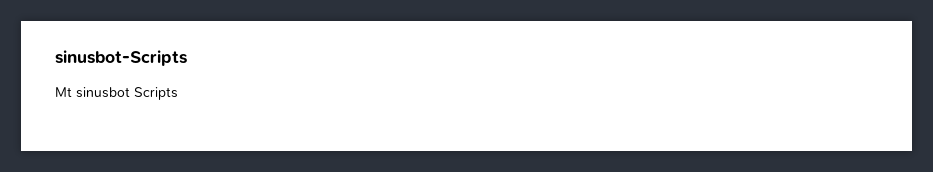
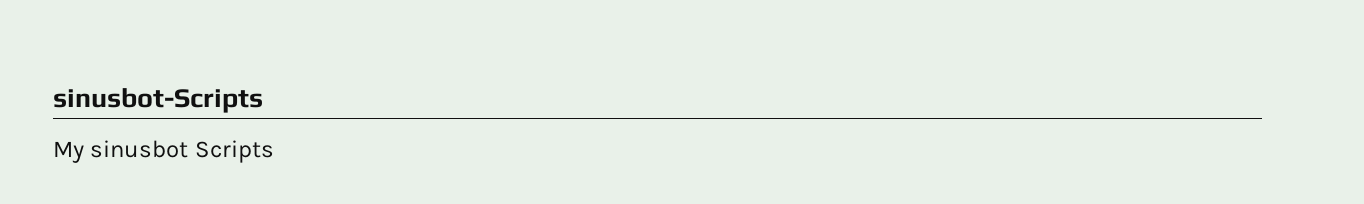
[55,87,72,97] Mt -> [53,141,84,163] My

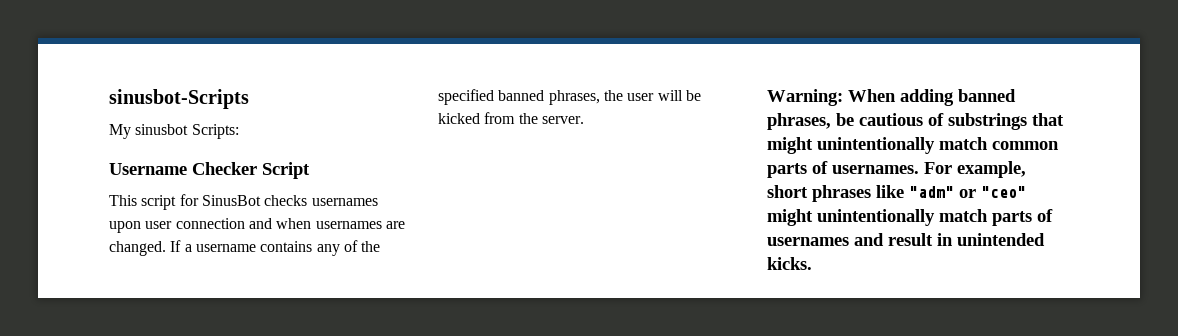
[194,140,274,163] Scripts -> [191,124,239,139] [109,162,310,179] [109,194,378,210] [109,218,405,233] [109,240,381,256] [438,89,701,105] [438,112,584,124] [767,89,1016,106] [767,113,1064,130] [767,137,1059,154] [767,161,1026,178] [767,185,1026,202] [767,209,1053,226] [767,233,1045,246] [767,257,812,270] Scripts: // Username Checker Script // This script for SinusBot checks usernames upon user connection and when usernames are changed. If a username contains any of the specified banned phrases, the user will be kicked from the server. // Warning: When adding banned phrases, be cautious of substrings that might unintentionally match common parts of usernames. For example, short phrases like "adm" or "ceo" might unintentionally match parts of usernames and result in unintended kicks.

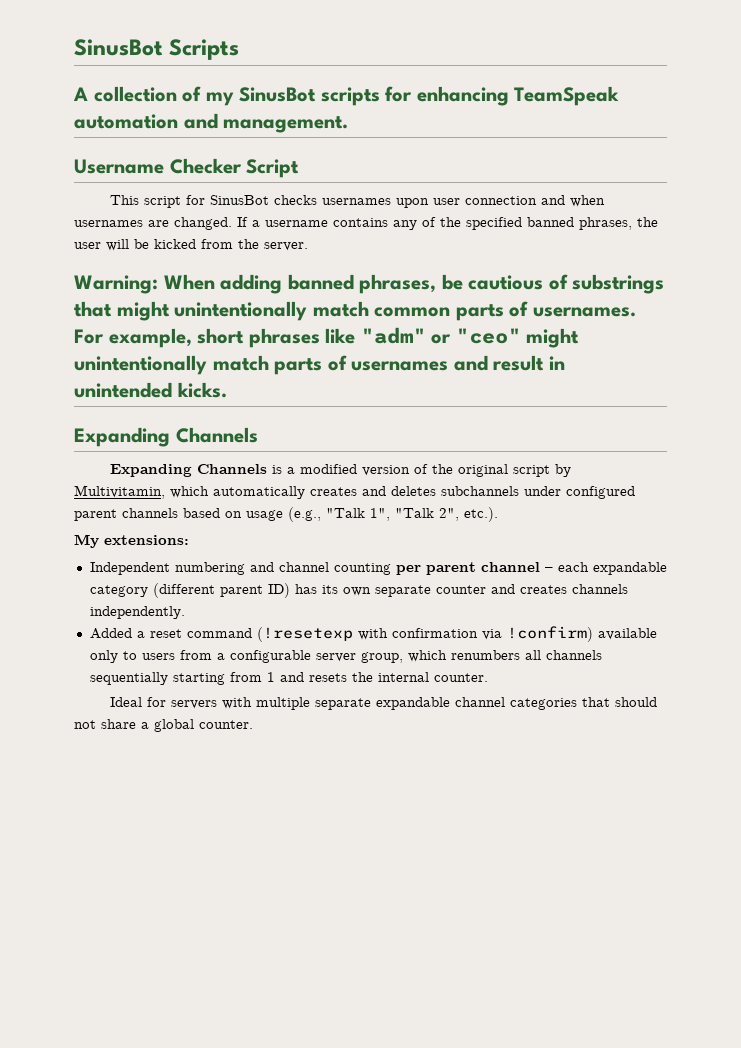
[109,89,249,109] [109,124,239,139] sinusbot-Scripts // My sinusbot Scripts: -> [74,39,240,60] [73,86,620,106] [74,113,349,133] SinusBot Scripts // A collection of my SinusBot scripts for enhancing TeamSpeak automation and management.
(812, 263) none -> [74,427,258,447] [110,464,572,477] [74,485,635,499] [74,507,498,522] [74,534,189,548] [89,562,667,575] [89,583,628,598] [89,606,185,619] [89,626,657,642] [89,650,602,663] [89,672,488,685] [110,697,658,710] [74,719,253,732] // Expanding Channels // Expanding Channels is a modified version of the original script by Multivitamin, which automatically creates and deletes subchannels under configured parent channels based on usage (e.g., "Talk 1", "Talk 2", etc.). // My extensions: // Independent numbering and channel counting per parent channel – each expandable category (different parent ID) has its own separate counter and creates channels independently. // Added a reset command (!resetexp with confirmation via !confirm) available only to users from a configurable server group, which renumbers all channels sequentially starting from 1 and resets the internal counter. // Ideal for servers with multiple separate expandable channel categories that should not share a global counter.

